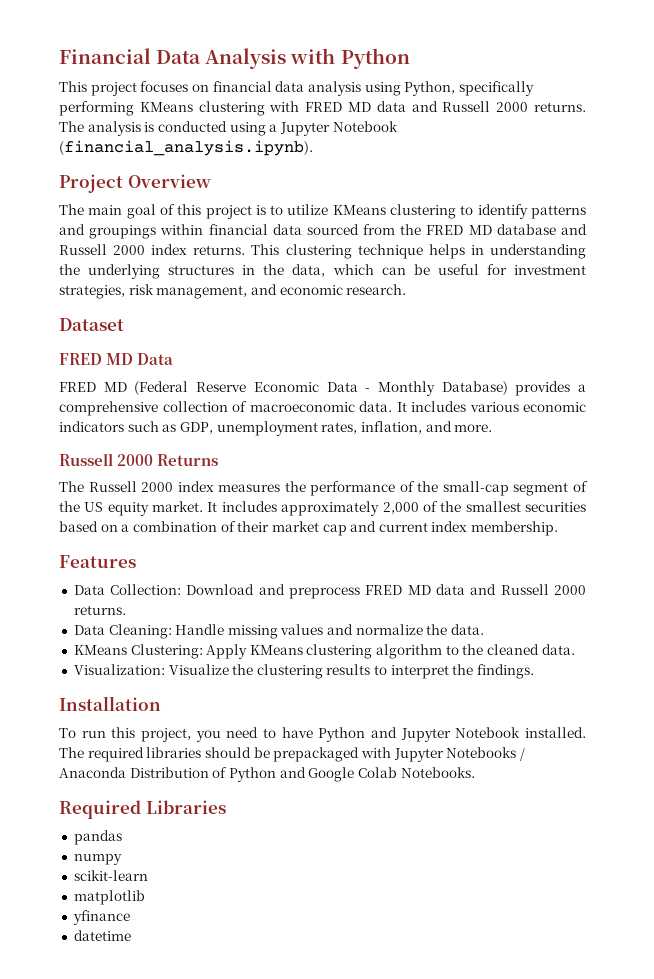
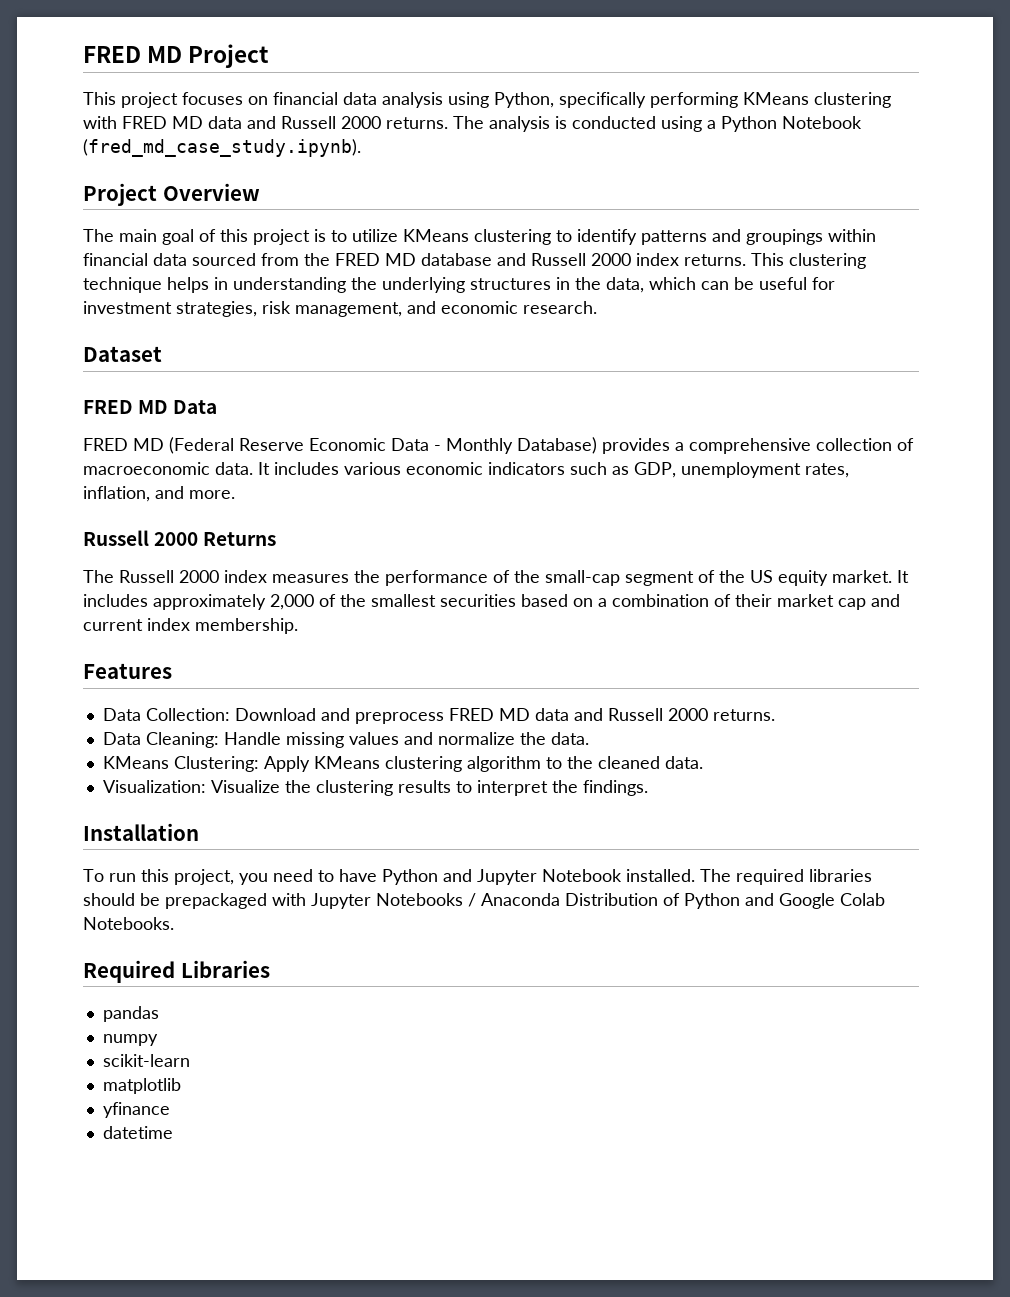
[59,48,410,69] Financial Data Analysis with Python -> [83,44,270,68] FRED MD Project
[279,121,398,136] [59,140,313,156] Jupyter Notebook (financial_analysis.ipynb). -> [721,116,862,132] [83,139,361,157] Python Notebook (fred_md_case_study.ipynb).

